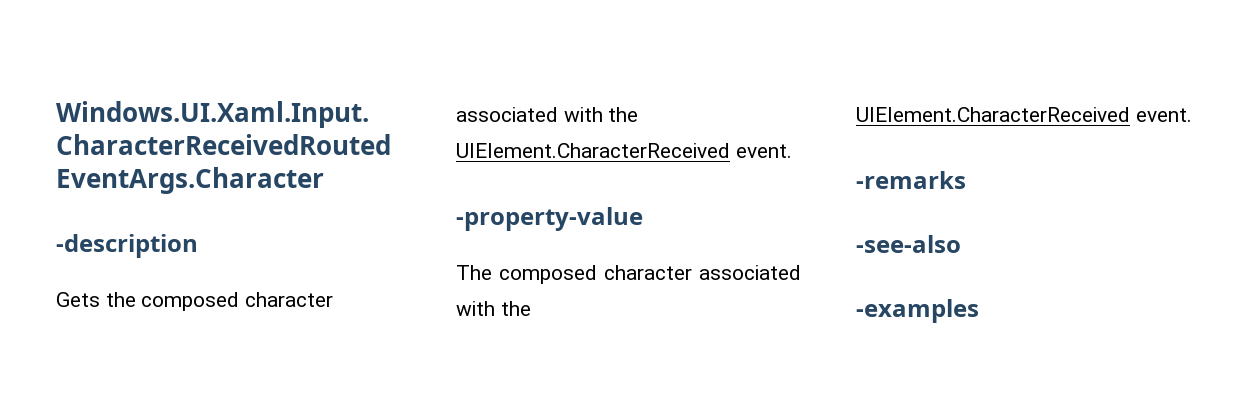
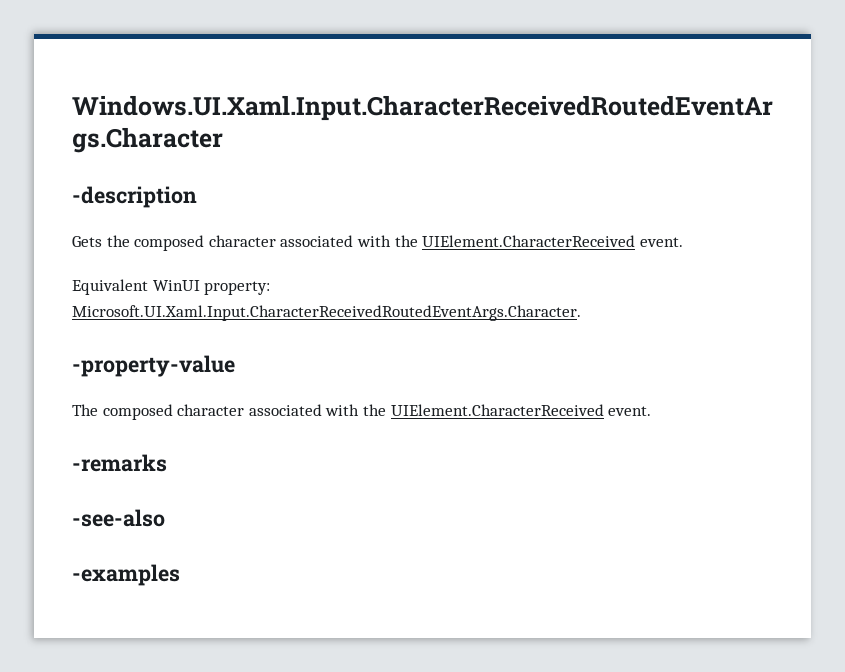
(792, 151) none -> [72,279,271,295] [72,305,581,321] // Equivalent WinUI property: Microsoft.UI.Xaml.Input.CharacterReceivedRoutedEventArgs.Character.

